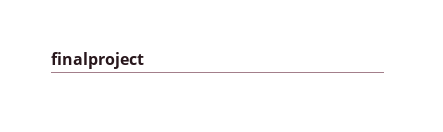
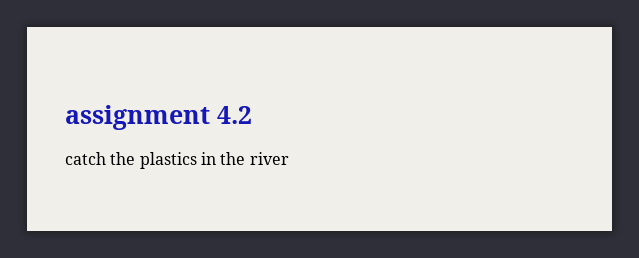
[51,52,144,69] finalproject -> [65,105,252,130] [65,152,289,169] assignment 4.2 // catch the plastics in the river

